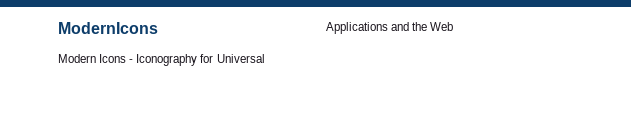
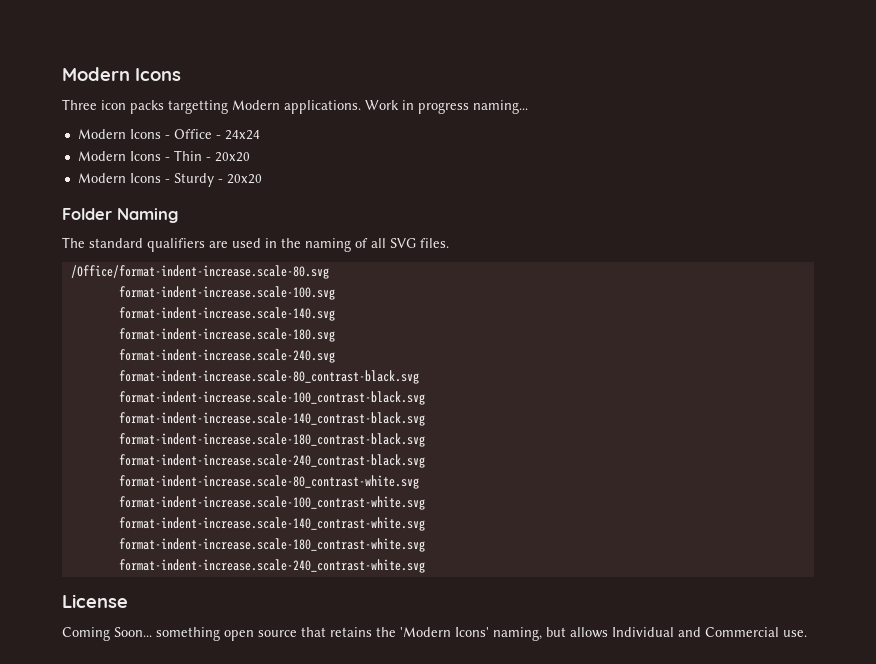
[58,22,158,34] [58,54,265,66] [326,22,454,34] ModernIcons // Modern Icons - Iconography for Universal Applications and the Web -> [62,67,181,81] [62,99,528,114] [77,129,260,140] [77,150,250,162] [77,173,262,187] [62,208,178,223] [62,237,449,252] [70,265,329,279] [118,286,335,300] [118,307,335,321] [118,328,335,342] [118,349,335,363] [118,370,419,384] [118,391,425,405] [118,412,425,426] [118,433,425,447] [118,454,425,468] [118,475,419,489] [118,496,425,510] [118,517,425,531] [118,538,425,552] [118,559,425,573] [62,594,128,608] [62,627,807,641] Modern Icons // Three icon packs targetting Modern applications. Work in progress naming... // Modern Icons - Office - 24x24 // Modern Icons - Thin - 20x20 // Modern Icons - Sturdy - 20x20 // Folder Naming // The standard qualifiers are used in the naming of all SVG files. // /Office/format-indent-increase.scale-80.svg // format-indent-increase.scale-100.svg // format-indent-increase.scale-140.svg // format-indent-increase.scale-180.svg // format-indent-increase.scale-240.svg // format-indent-increase.scale-80_contrast-black.svg // format-indent-increase.scale-100_contrast-black.svg // format-indent-increase.scale-140_contrast-black.svg // format-indent-increase.scale-180_contrast-black.svg // format-indent-increase.scale-240_contrast-black.svg // format-indent-increase.scale-80_contrast-white.svg // format-indent-increase.scale-100_contrast-white.svg // format-indent-increase.scale-140_contrast-white.svg // format-indent-increase.scale-180_contrast-white.svg // format-indent-increase.scale-240_contrast-white.svg // License // Coming Soon... something open source that retains the 'Modern Icons' naming, but allows Individual and Commercial use.

